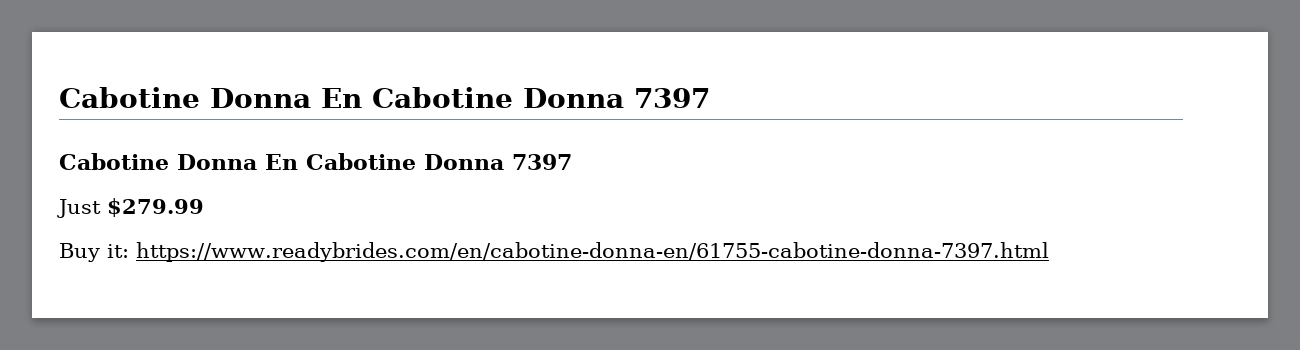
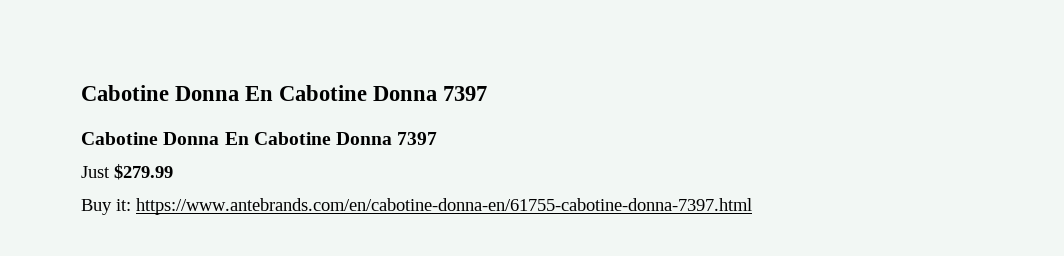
[136,242,1049,262] https://www.readybrides.com/en/cabotine-donna-en/61755-cabotine-donna-7397.html -> [136,198,752,215] https://www.antebrands.com/en/cabotine-donna-en/61755-cabotine-donna-7397.html

